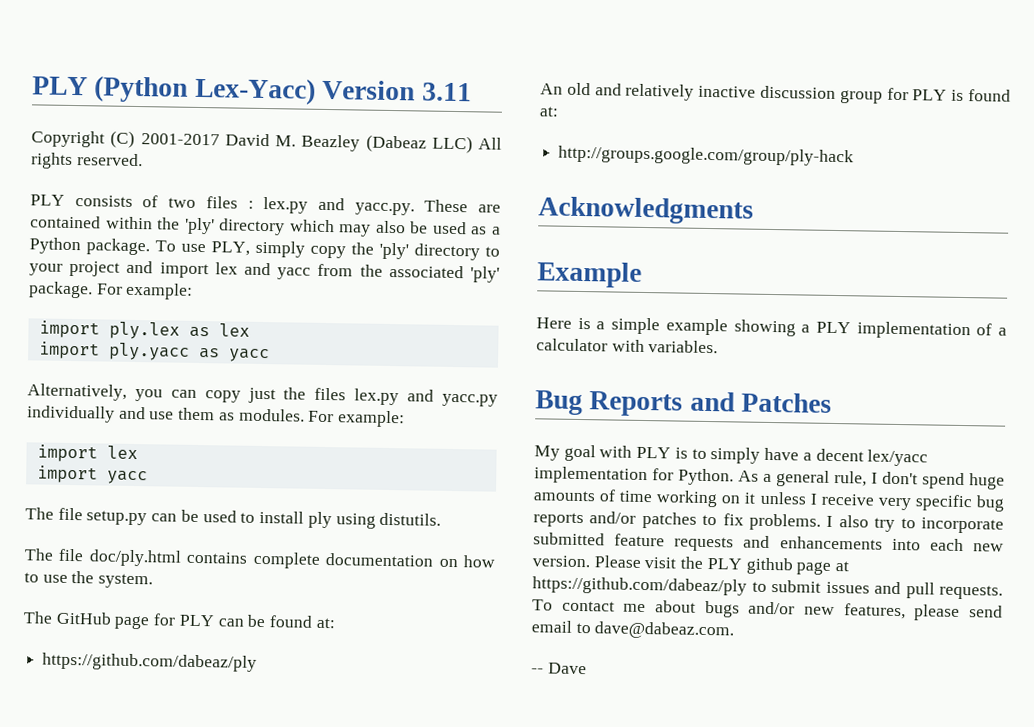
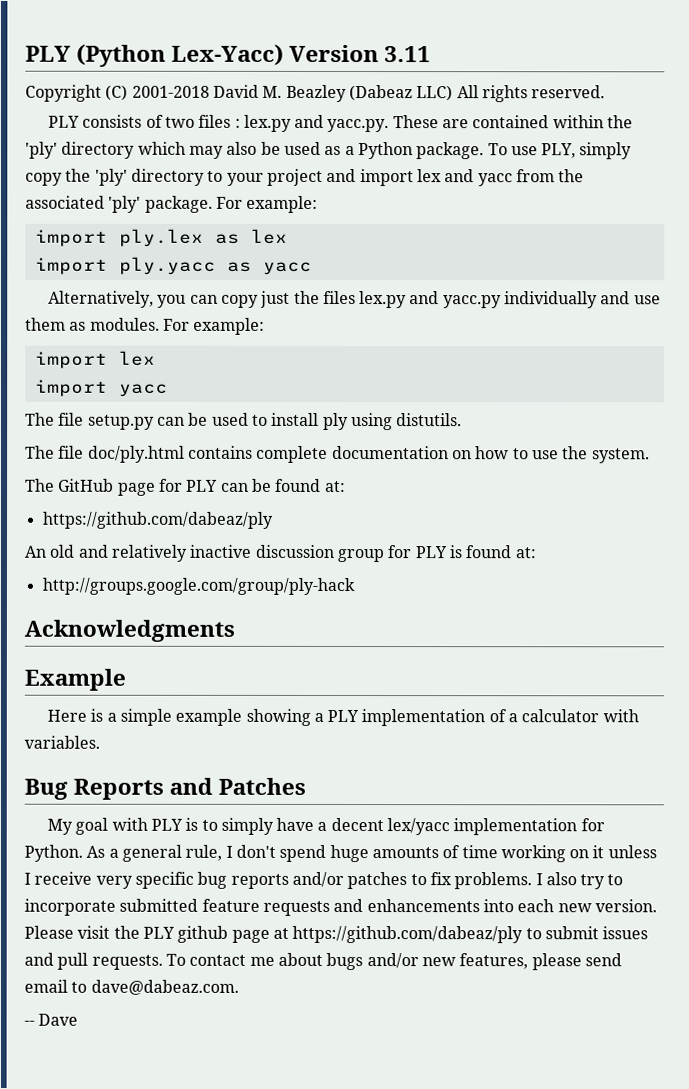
[140,133,220,146] 2001-2017 -> [131,85,210,98] 2001-2018

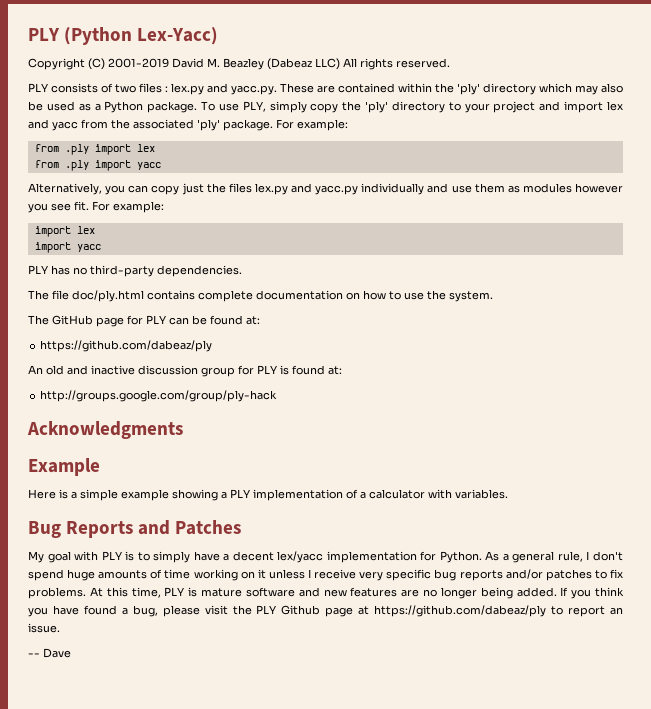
[289,44,432,63] Version 3.11 -> (219, 36) none
[131,85,210,98] 2001-2018 -> [108,58,169,68] 2001-2019
[34,228,288,247] [34,256,252,275] import ply.lex as lex // import ply.yacc as -> [34,144,155,155] [34,160,131,171] from .ply import lex // from .ply import
[89,317,160,331] modules. -> [522,183,623,193] [28,201,89,213] modules however you see fit.
[25,412,463,431] The file setup.py can be used to install ply using distutils. -> [28,265,242,277] PLY has no third-party dependencies.
[110,544,187,562] relatively -> (88, 370) none
[535,872,624,890] [24,898,657,916] [24,925,74,939] I also try to incorporate submitted feature requests and enhancements into each new version. Please -> [89,587,624,599] [28,605,200,617] At this time, PLY is mature software and new features are no longer being added. If you think you have found a bug, please
[177,925,229,943] github -> [281,605,321,615] Github
[544,926,649,940] [24,952,622,971] [24,979,239,995] submit issues and pull requests. To contact me about bugs and/or new features, please send email to dave@dabeaz.com. -> [568,606,623,617] [28,623,60,633] report an issue.

